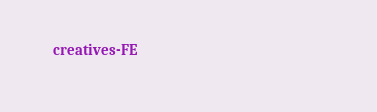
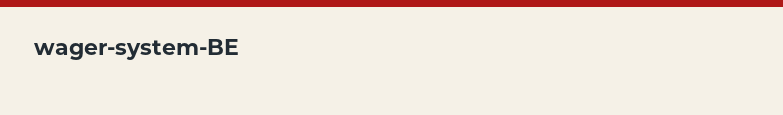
[53,43,138,55] creatives-FE -> [34,39,239,60] wager-system-BE

